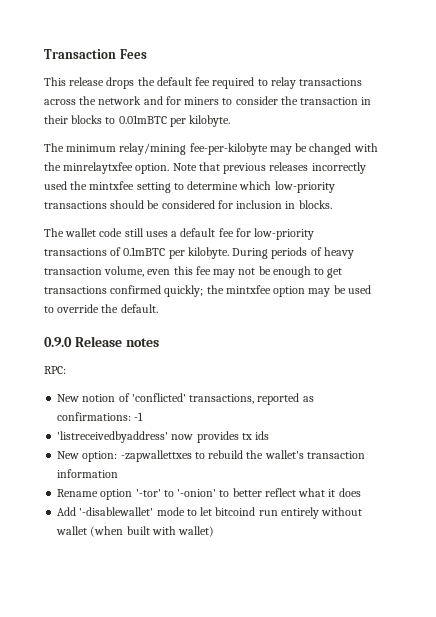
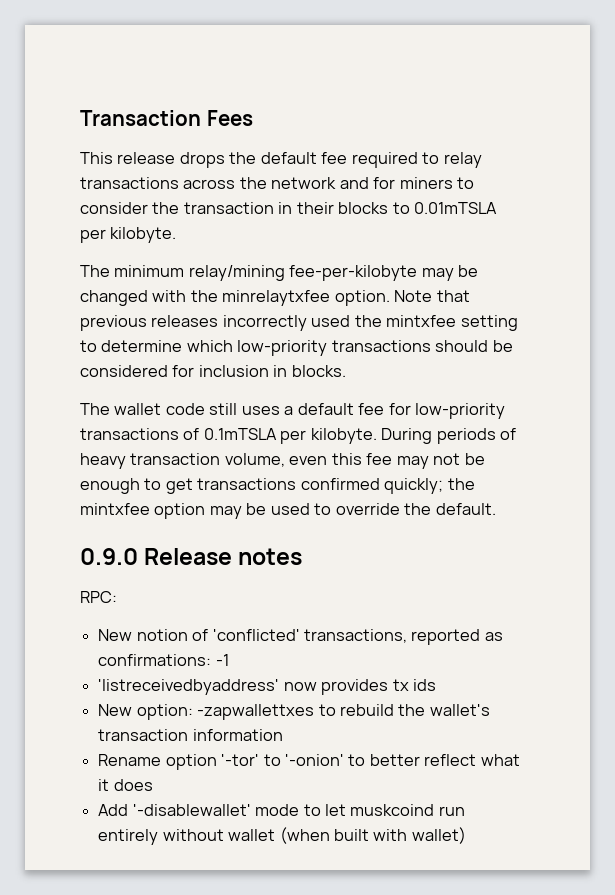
[118,115,167,124] 0.01mBTC -> [414,202,498,214] 0.01mTSLA
[123,247,166,256] 0.1mBTC -> [203,428,277,440] 0.1mTSLA
[215,507,256,516] bitcoind -> [350,804,435,816] muskcoind

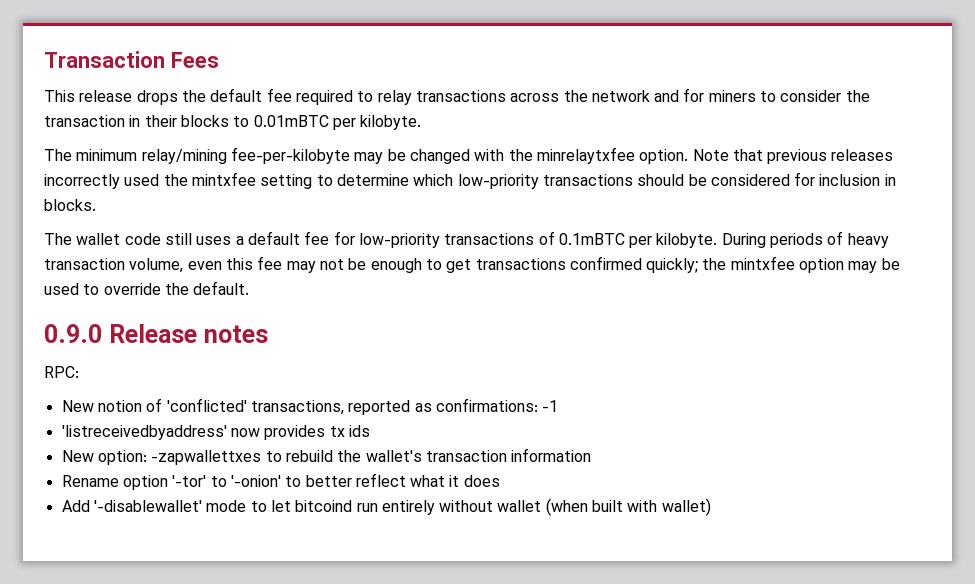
[414,202,498,214] 0.01mTSLA -> [253,115,329,127] 0.01mBTC
[203,428,277,440] 0.1mTSLA -> [558,233,625,245] 0.1mBTC
[350,804,435,816] muskcoind -> [295,500,353,512] bitcoind

